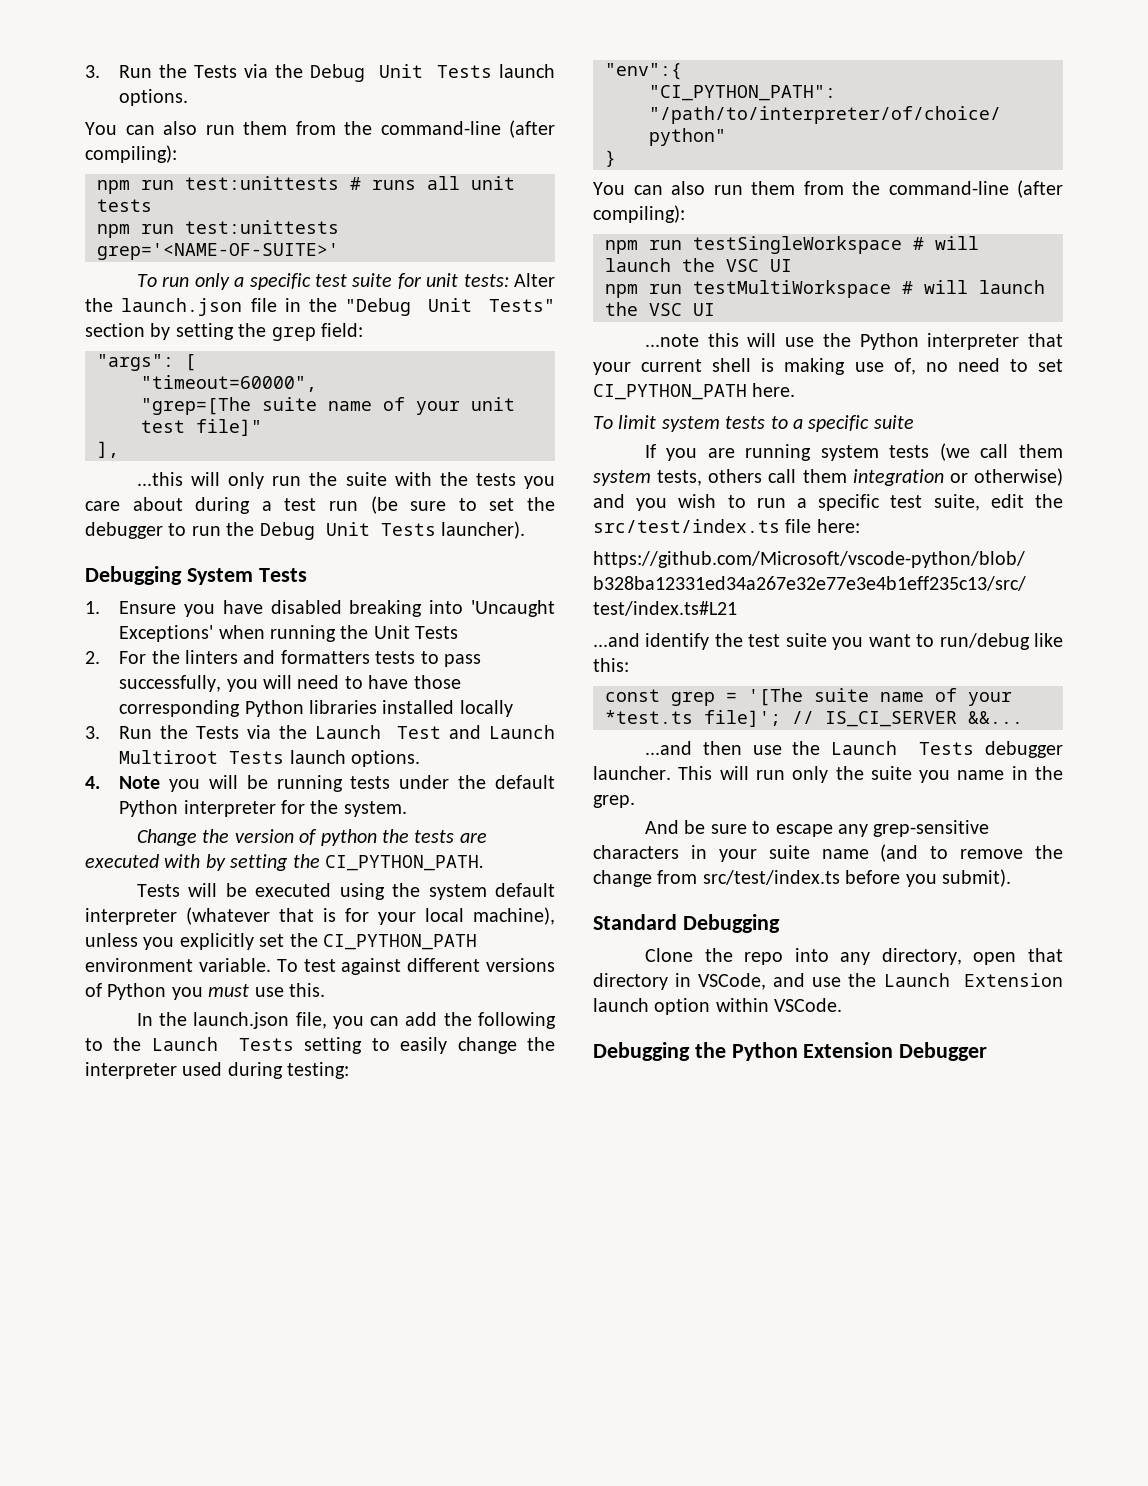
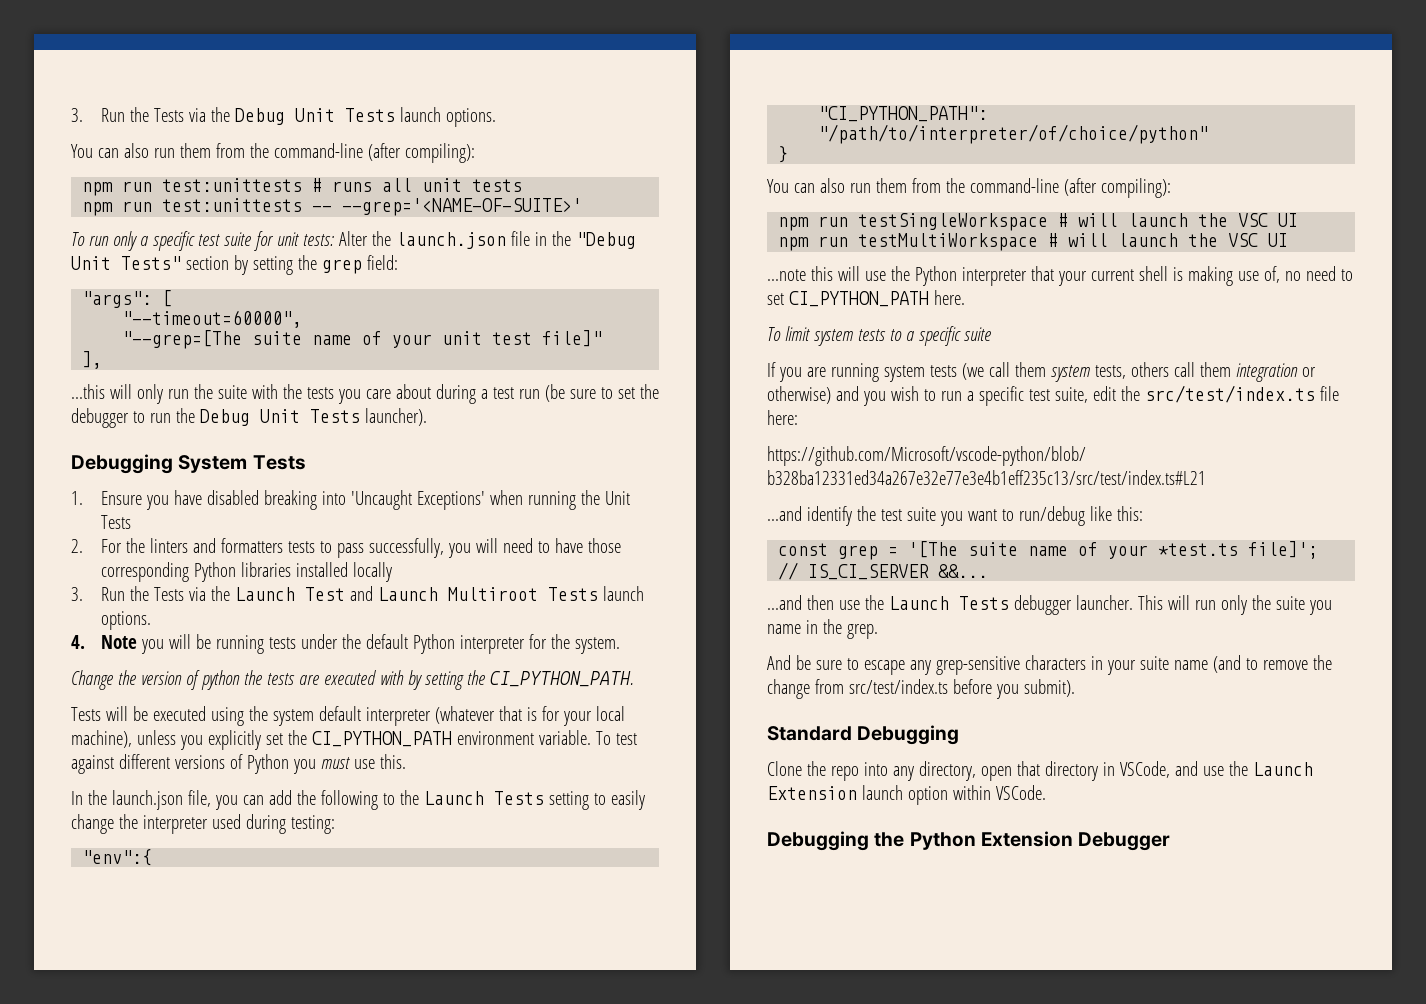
[97,243,339,260] grep='<NAME-OF-SUITE>' -> [312,198,583,216] -- --grep='<NAME-OF-SUITE>'
[141,375,317,392] [141,397,251,415] "timeout=60000", // "grep=[The -> [122,310,303,328] [122,330,243,349] "--timeout=60000", // "--grep=[The

